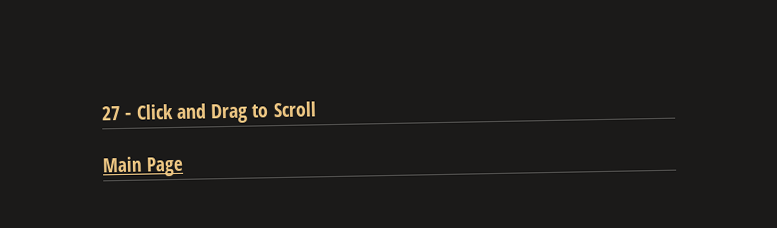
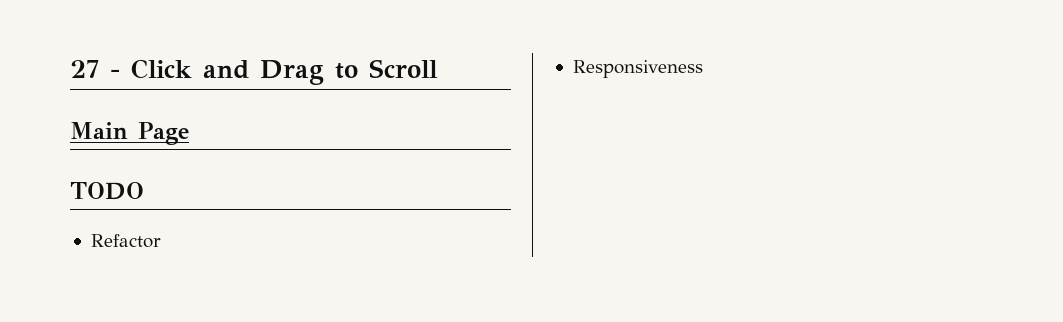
(184, 166) none -> [70,182,144,200] [90,234,161,248] [572,60,703,78] // TODO // Refactor // Responsiveness

